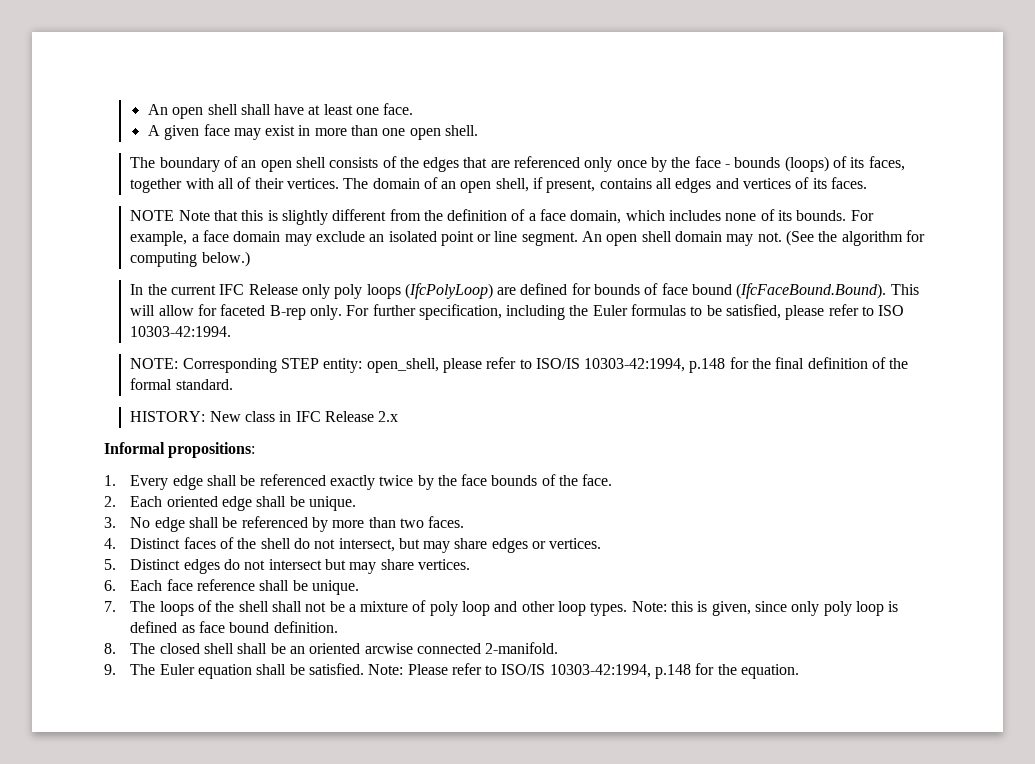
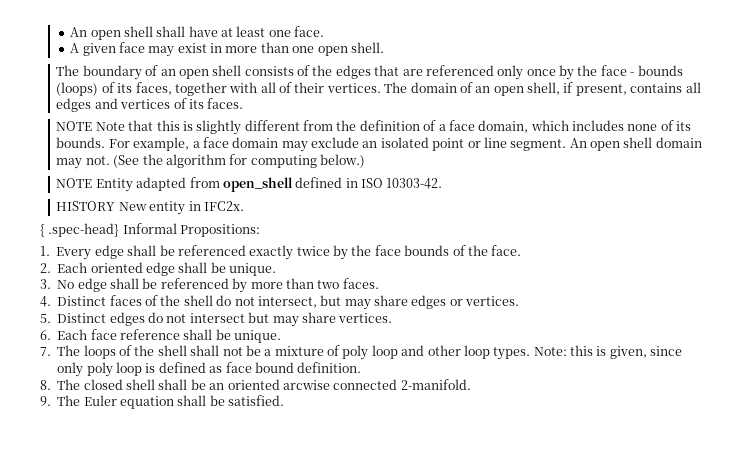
[130,283,919,299] [130,304,905,320] [130,326,232,337] [130,357,909,373] [130,378,233,390] [130,411,399,422] [104,442,256,458] In the current IFC Release only poly loops (IfcPolyLoop) are defined for bounds of face bound (IfcFaceBound.Bound). This will allow for faceted B-rep only. For further specification, including the Euler formulas to be satisfied, please refer to ISO 10303-42:1994. // NOTE: Corresponding STEP entity: open_shell, please refer to ISO/IS 10303-42:1994, p.148 for the final definition of the formal standard. // HISTORY: New class in IFC Release 2.x // Informal propositions: -> [56,177,443,192] [56,201,244,215] [40,223,261,237] NOTE Entity adapted from open_shell defined in ISO 10303-42. // HISTORY New entity in IFC2x. // { .spec-head} Informal Propositions:
[368,663,800,679] Note: Please refer to ISO/IS 10303-42:1994, p.148 for the equation. -> (285, 400) none

